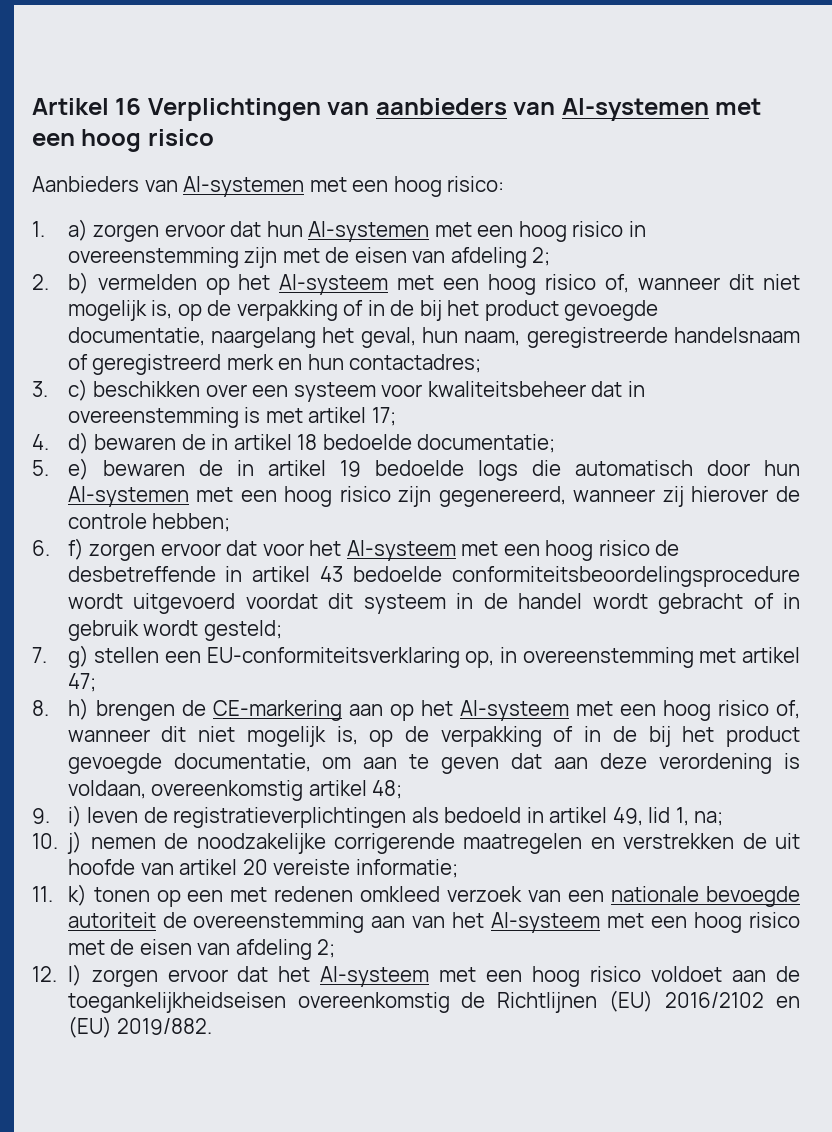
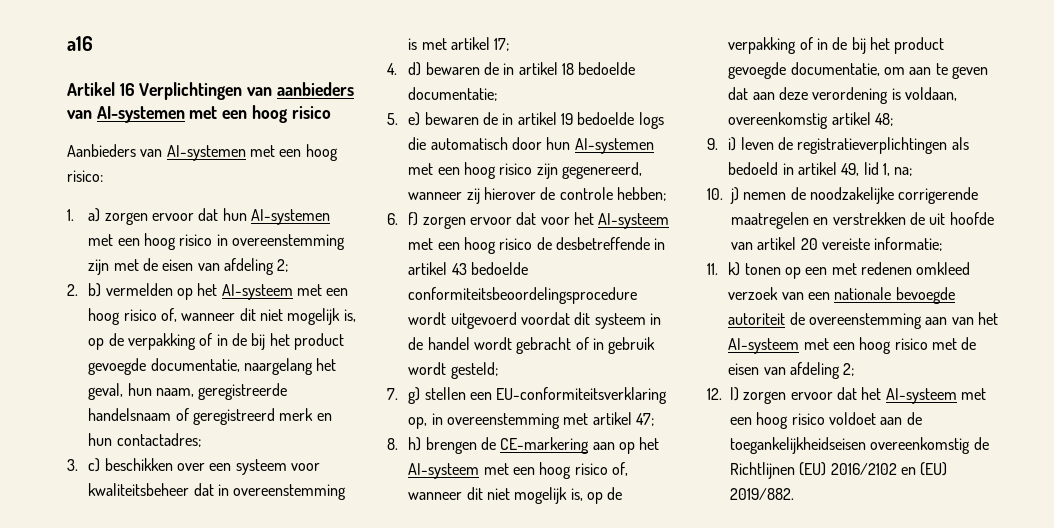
(32, 106) none -> [67,36,93,51] a16 //

